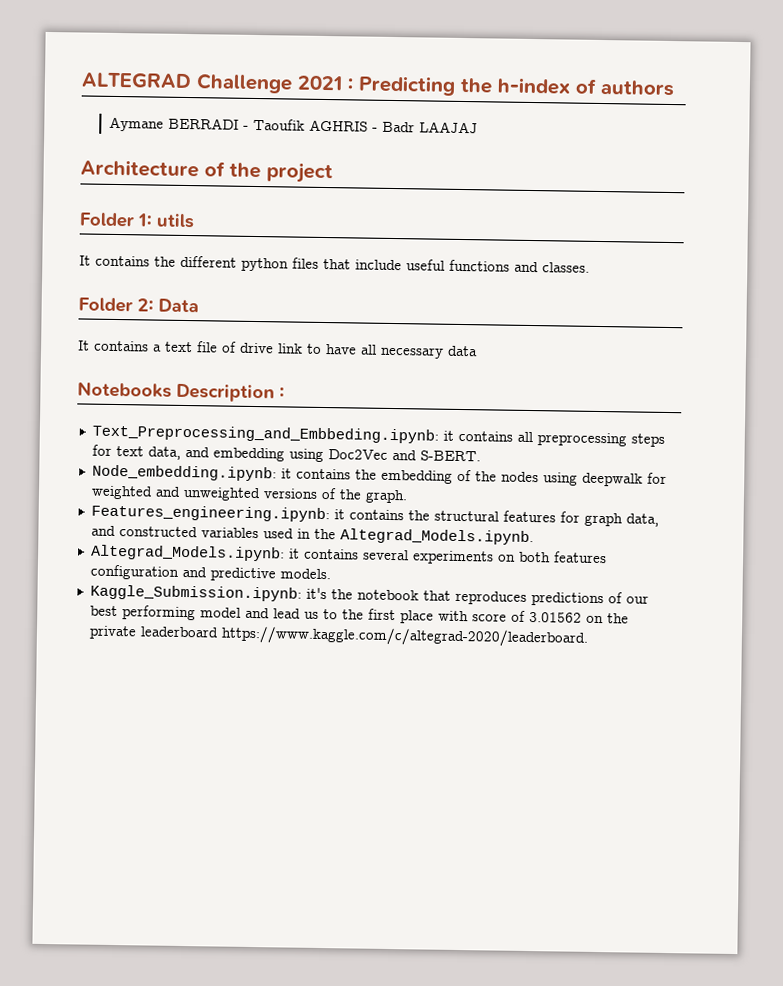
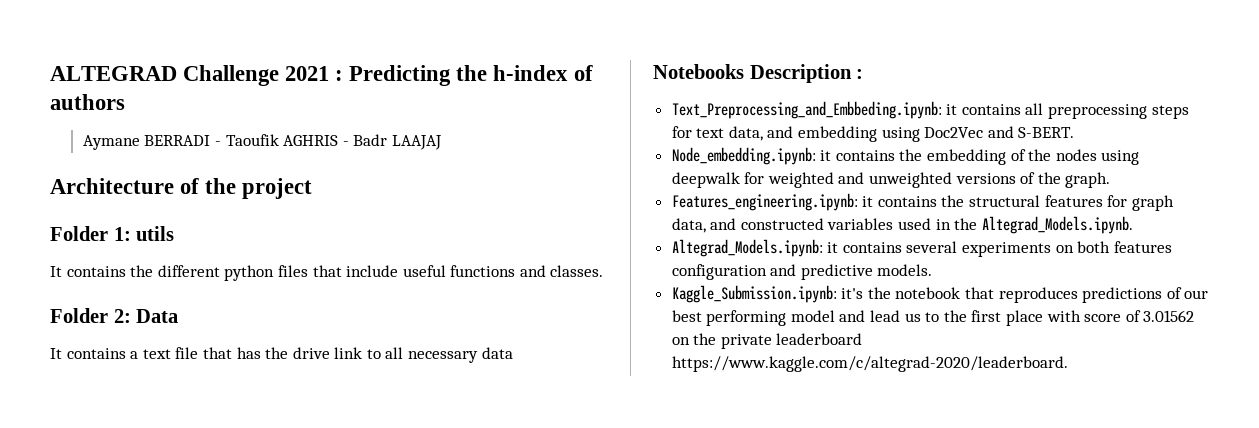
[222,341,237,353] of -> [202,347,289,359] that has the
[326,344,357,355] have -> (381, 354) none

